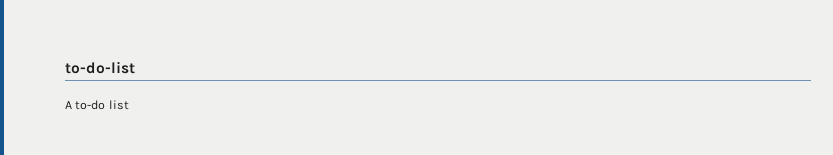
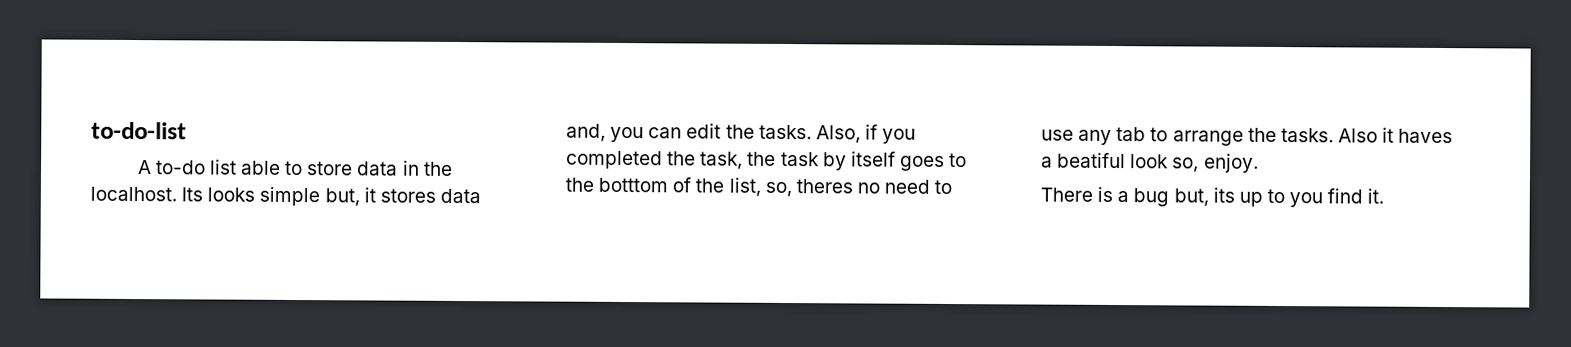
(129, 105) none -> [240,160,453,176] [90,186,481,207] [566,123,917,144] [566,150,968,171] [565,177,953,198] [1041,127,1454,146] [1041,152,1259,173] [1040,186,1385,208] able to store data in the localhost. Its looks simple but, it stores data and, you can edit the tasks. Also, if you completed the task, the task by itself goes to the botttom of the list, so, theres no need to use any tab to arrange the tasks. Also it haves a beatiful look so, enjoy. // There is a bug but, its up to you find it.

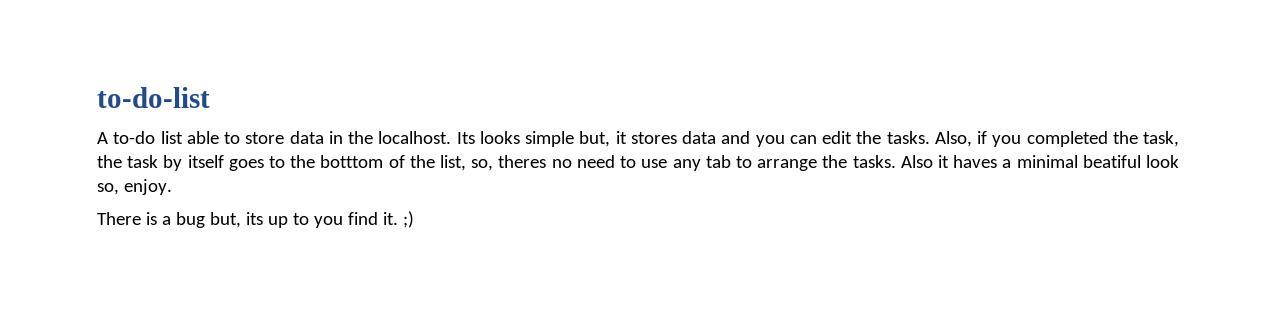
[566,123,606,142] and, -> [721,131,751,144] and
(1053, 162) none -> [1016,155,1078,168] minimal
(1385, 196) none -> [402,211,414,228] ;)

